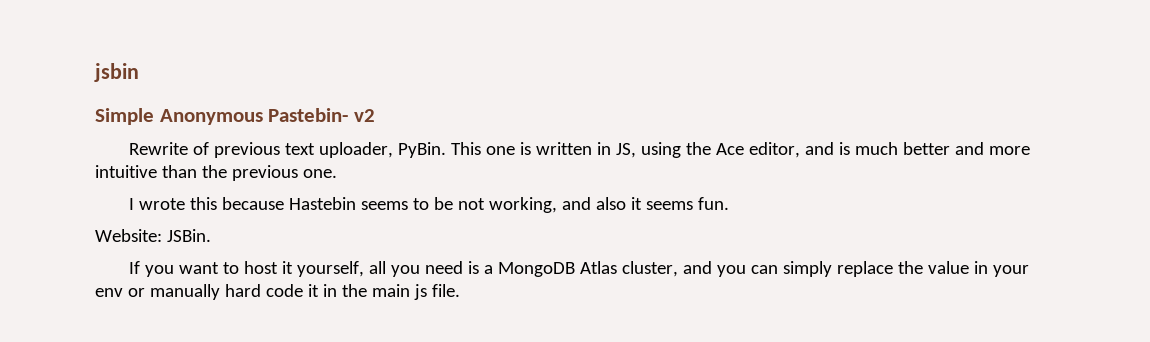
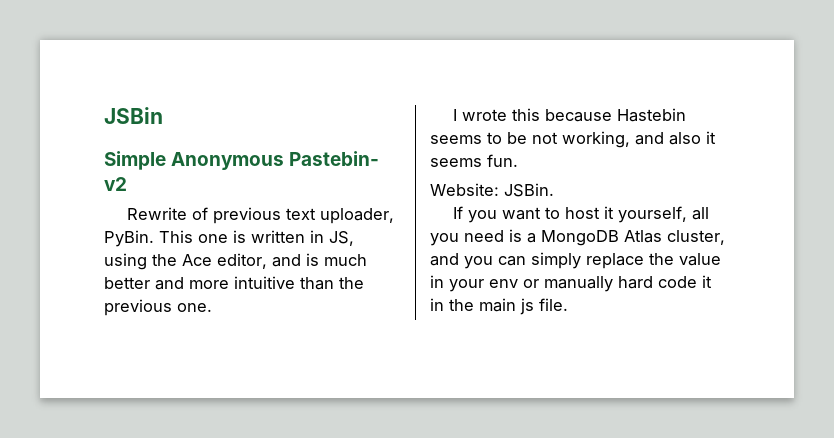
[94,63,139,82] jsbin -> [104,107,163,124] JSBin

